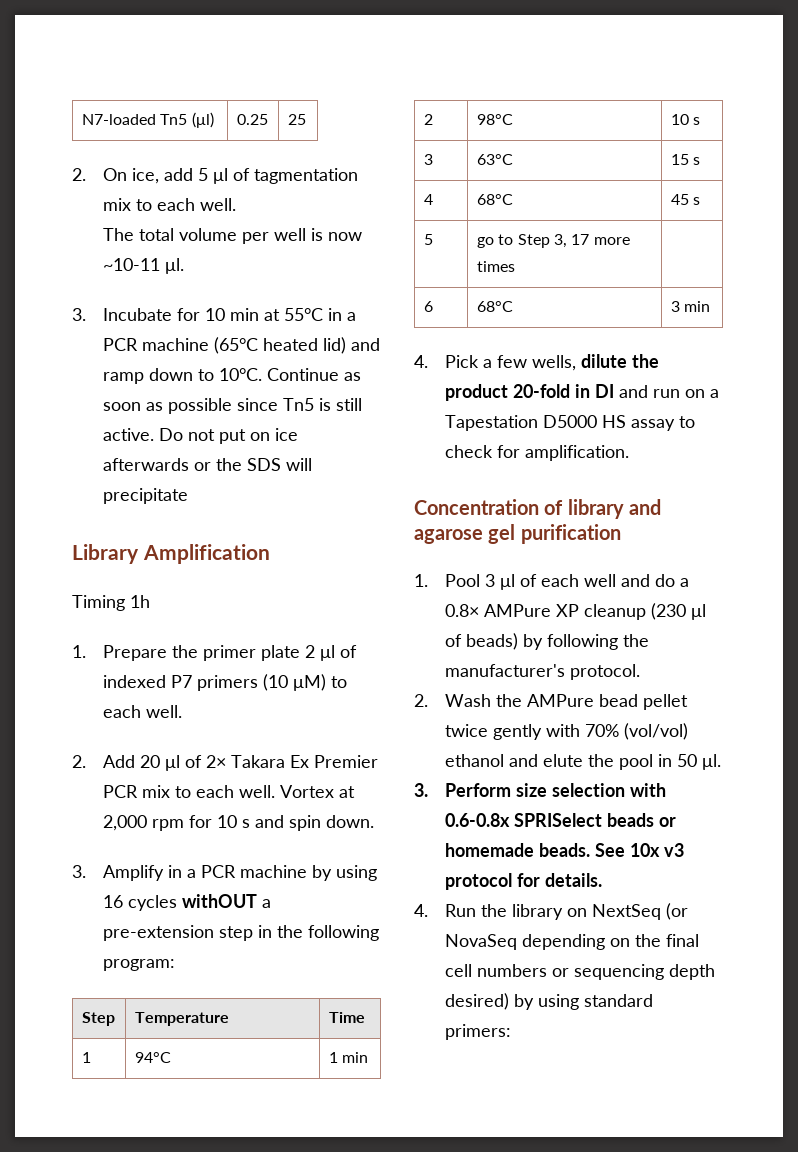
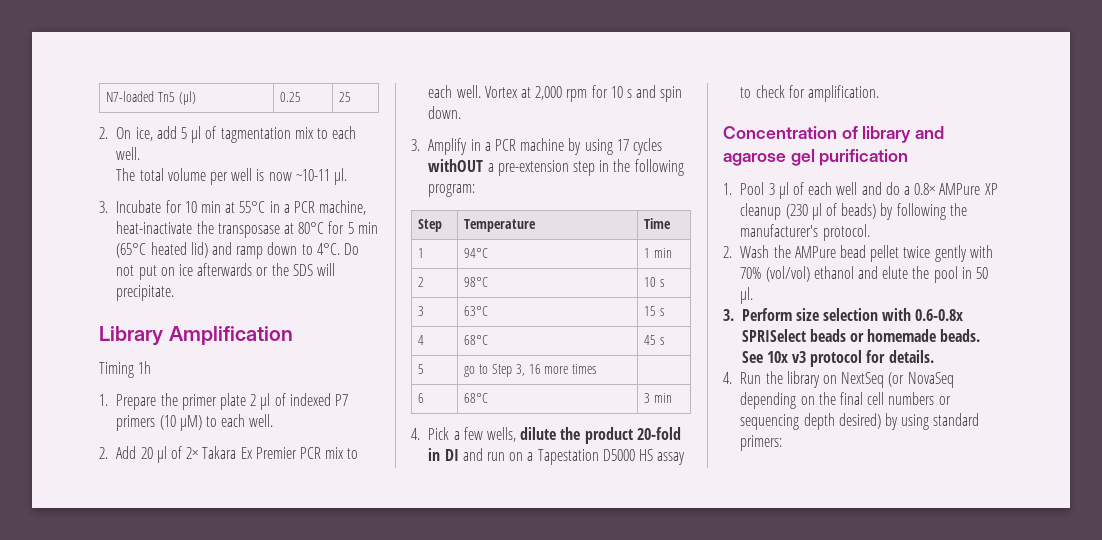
[141,338,209,351] machine -> [319,200,367,215] [116,221,378,238] machine, heat-inactivate the transposase at 80°C for 5 min
[218,368,361,381] [102,398,362,414] [102,428,154,441] 10°C. Continue as soon as possible since Tn5 is still active. -> [316,243,340,255] 4°C.
[102,488,188,504] precipitate -> [116,285,175,301] precipitate.
[102,895,123,908] 16 -> [616,139,629,151] 17
[571,234,590,245] 17 -> [528,364,541,374] 16

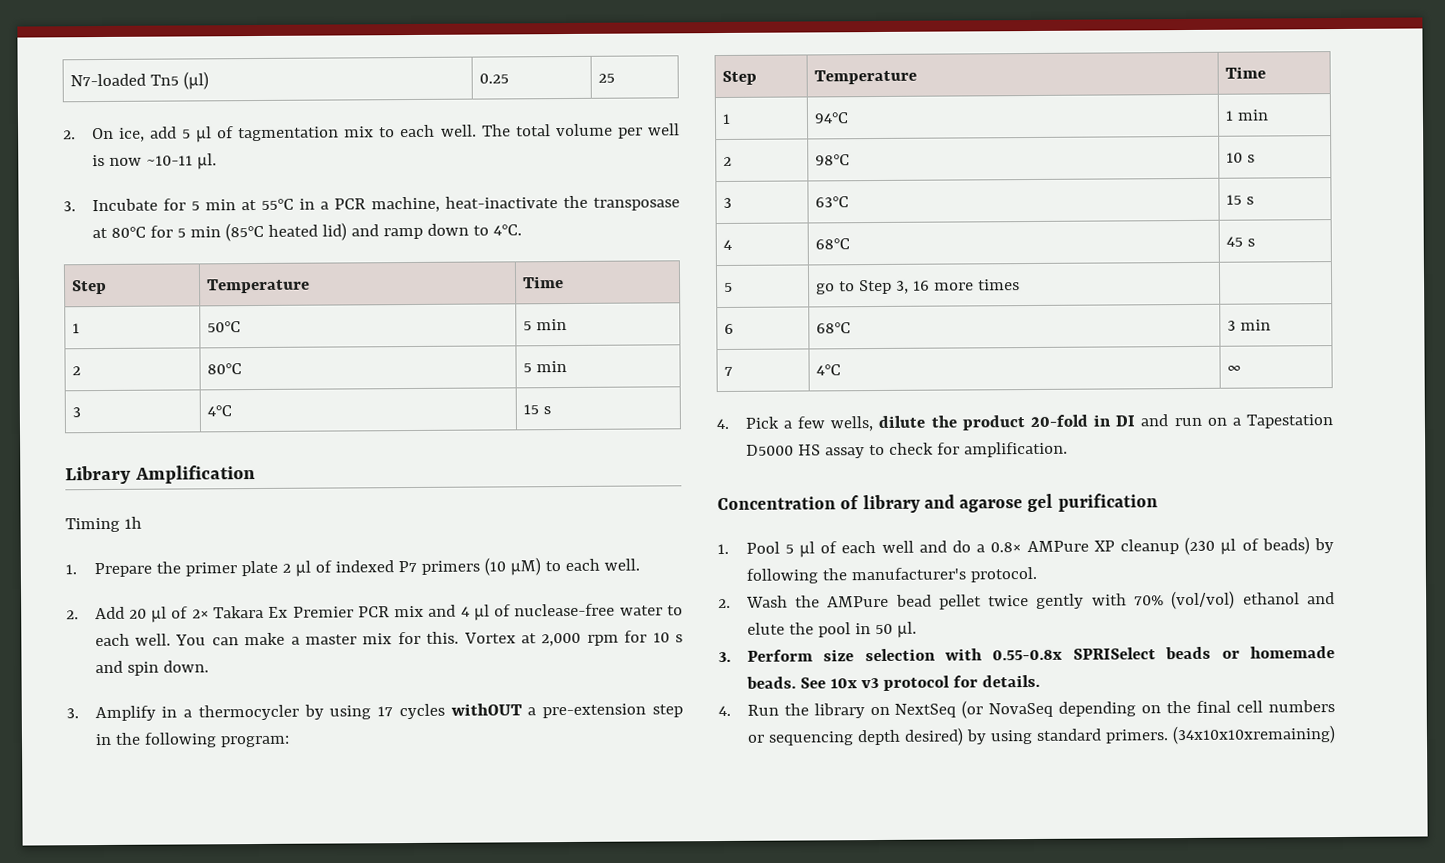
(141, 153) // -> (477, 130) none
[184,201,197,213] 10 -> [190,201,200,211] 5
[116,243,147,258] (65°C -> [224,222,264,242] (85°C
[343,243,359,255] [116,263,335,280] [116,285,175,301] Do not put on ice afterwards or the SDS will precipitate. -> [72,279,108,295] [207,278,311,294] [522,276,565,289] [72,323,81,334] [207,321,242,333] [523,319,568,331] [72,366,82,376] [207,363,243,375] [523,360,568,373] [72,407,82,418] [207,405,233,417] [523,404,552,415] // Step | Temperature | Time // 1 | 50°C | 5 min // 2 | 80°C | 5 min // 3 | 4°C | 15 s
[347,448,359,459] [428,85,481,98] to each well. -> [428,603,683,621] [94,631,460,647] and 4 μl of nuclease-free water to each well. You can make a master mix for this.
[495,138,565,151] PCR machine -> [197,704,299,721] thermocycler
(673, 398) none -> [724,366,734,376] [816,364,842,376] [1227,365,1242,373] // 7 | 4°C | ∞
[768,183,775,195] 3 -> [784,544,794,554] 5
[915,309,964,321] 0.6-0.8x -> [992,649,1064,661] 0.55-0.8x
[740,435,783,451] primers: -> [1104,725,1336,745] primers. (34x10x10xremaining)

